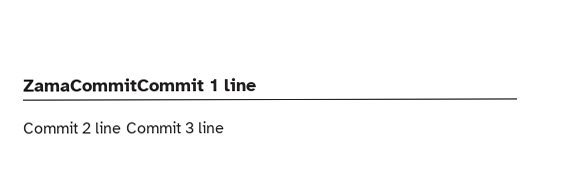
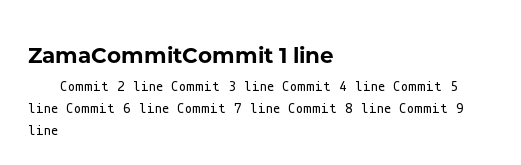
(225, 127) none -> [281,81,458,91] [28,103,464,113] [28,125,58,135] Commit 4 line Commit 5 line Commit 6 line Commit 7 line Commit 8 line Commit 9 line

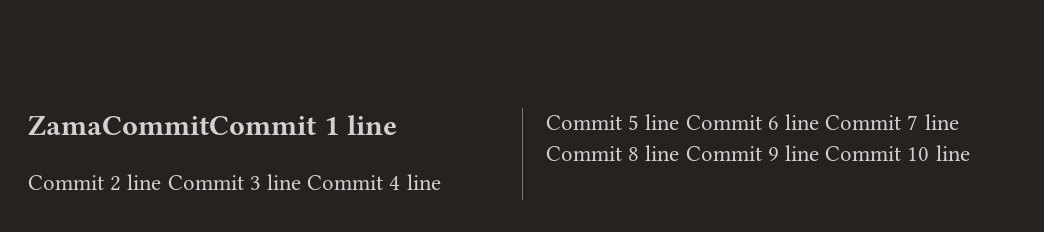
(58, 130) none -> [825,145,970,161] Commit 10 line

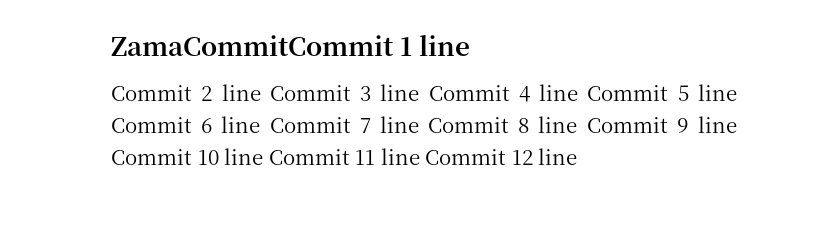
(970, 153) none -> [268,148,578,165] Commit 11 line Commit 12 line

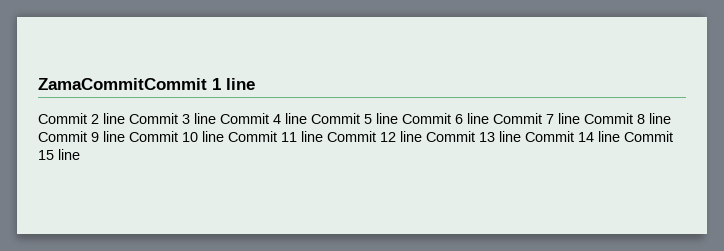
(578, 156) none -> [426,131,673,142] [38,149,80,160] Commit 13 line Commit 14 line Commit 15 line

